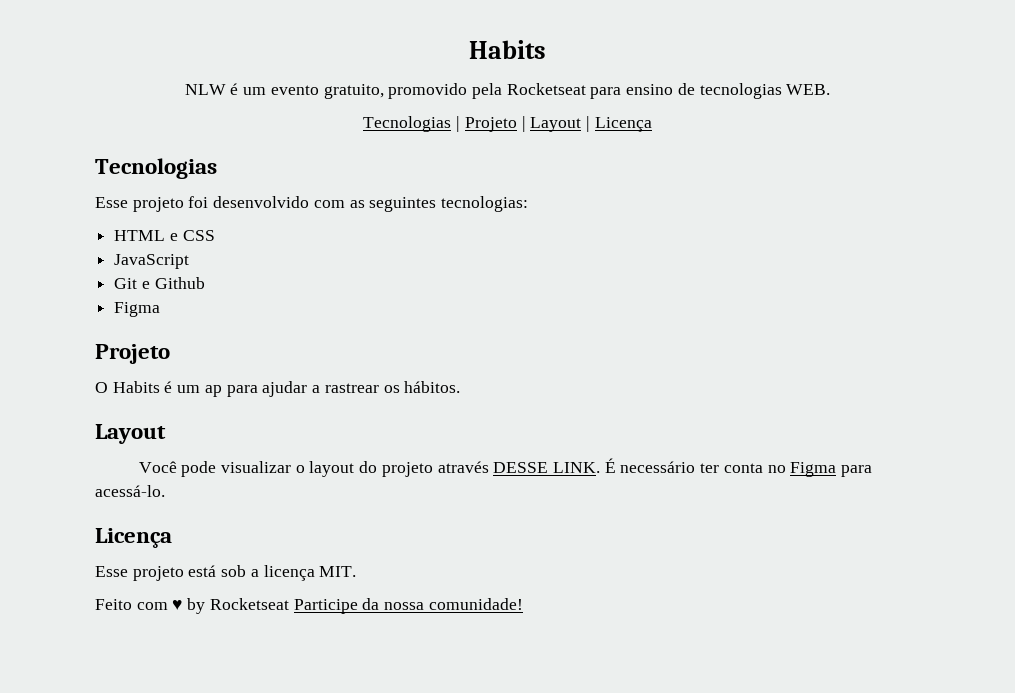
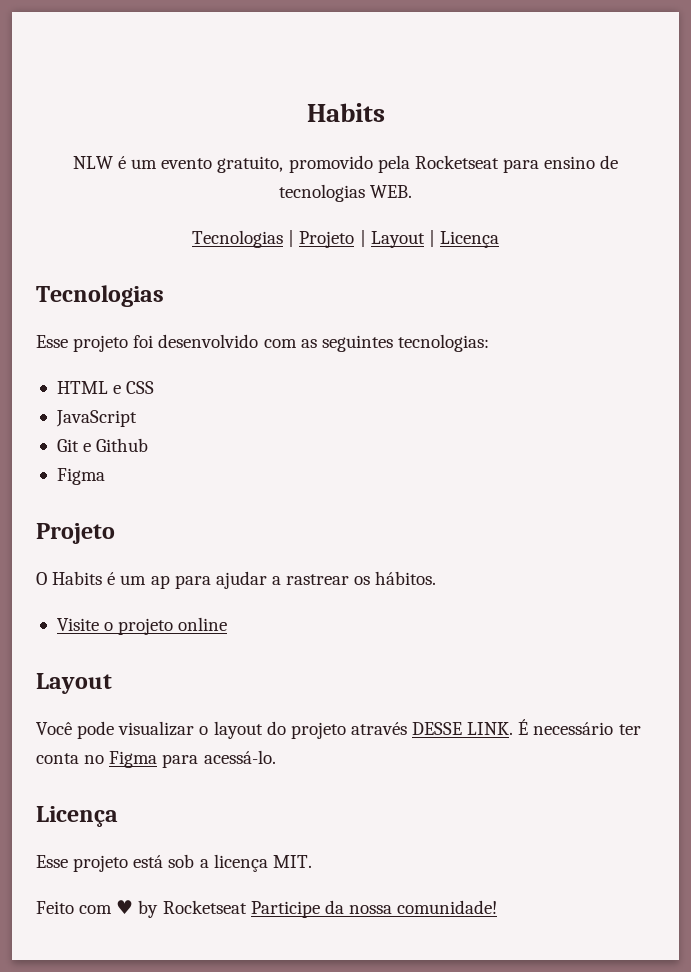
(461, 387) none -> [56,617,228,635] // Visite o projeto online

